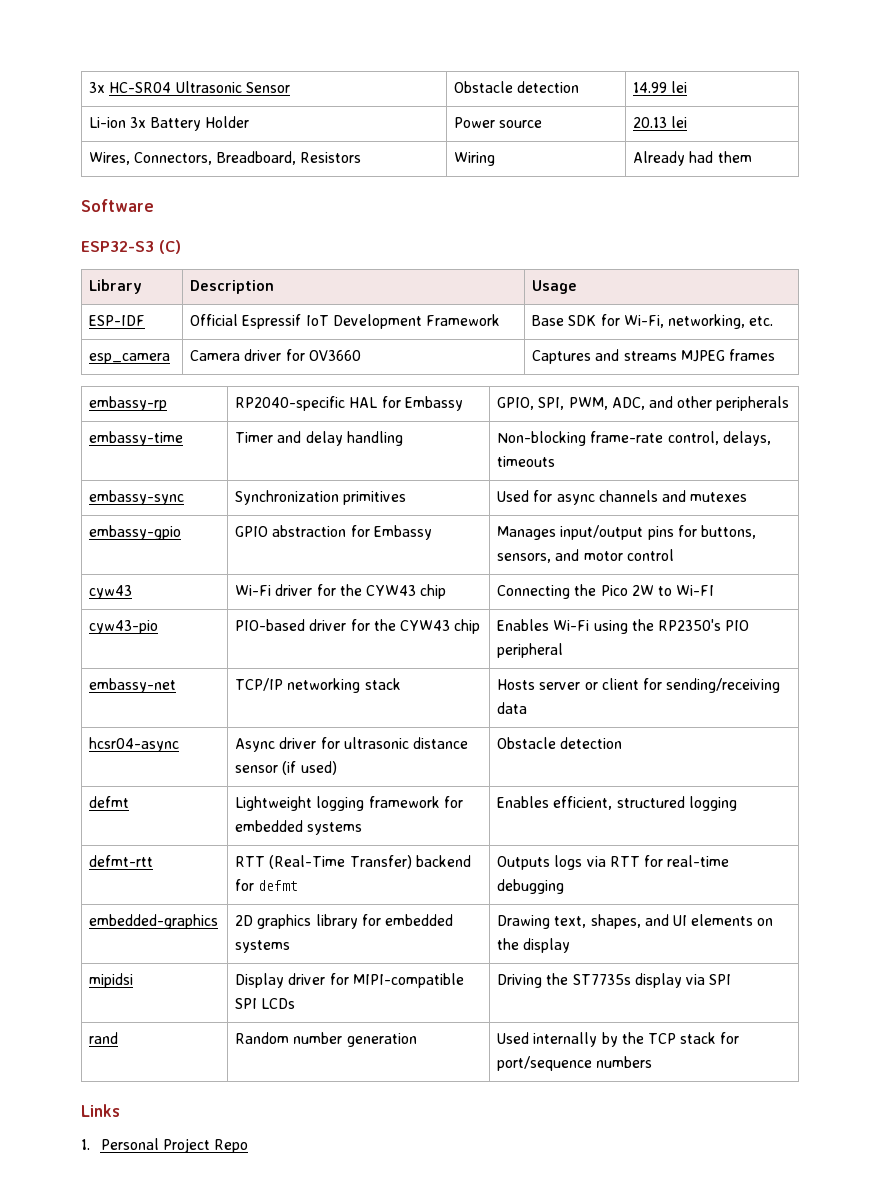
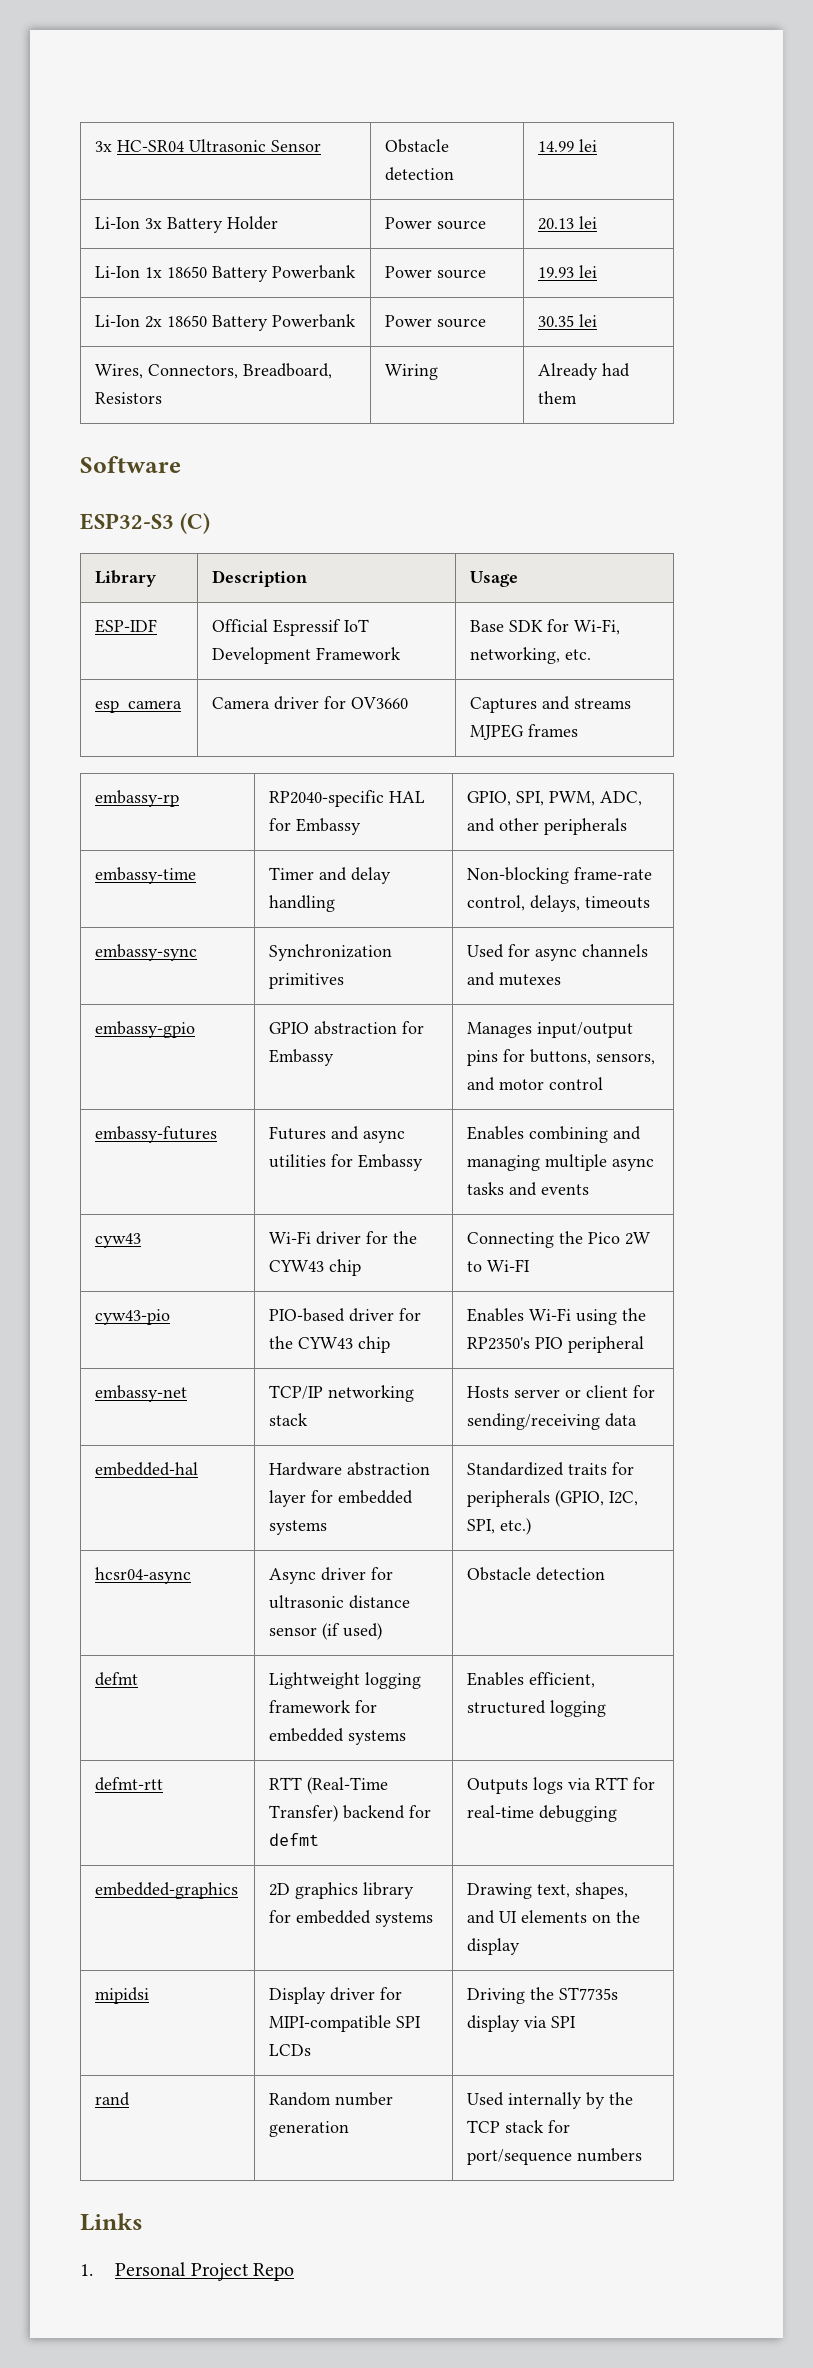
[89,117,127,128] Li-ion -> [95,217,141,229] Li-Ion
(688, 122) none -> [95,265,357,282] [385,266,487,279] [538,265,598,278] [95,314,357,331] [385,315,487,328] [538,314,598,327] // Li-Ion 1x 18650 Battery Powerbank | Power source | 19.93 lei // Li-Ion 2x 18650 Battery Powerbank | Power source | 30.35 lei
(674, 555) none -> [95,1126,218,1143] [269,1126,406,1143] [269,1154,424,1171] [467,1126,642,1143] [467,1154,655,1171] [467,1182,590,1196] // embassy-futures | Futures and async utilities for Embassy | Enables combining and managing multiple async tasks and events
(528, 708) none -> [95,1462,199,1476] [269,1462,431,1476] [269,1490,414,1507] [269,1520,328,1535] [467,1462,635,1476] [467,1490,639,1507] [467,1518,532,1535] // embedded-hal | Hardware abstraction layer for embedded systems | Standardized traits for peripherals (GPIO, I2C, SPI, etc.)

